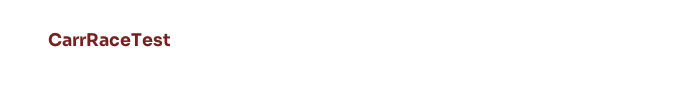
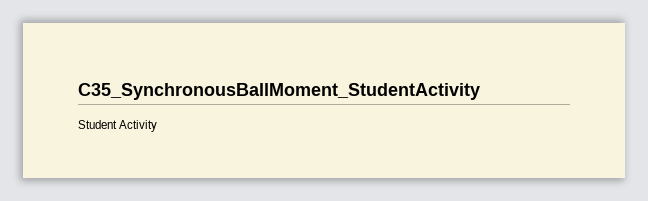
[48,32,171,47] CarrRaceTest -> [78,83,480,100] [78,120,158,132] C35_SynchronousBallMoment_StudentActivity // Student Activity

